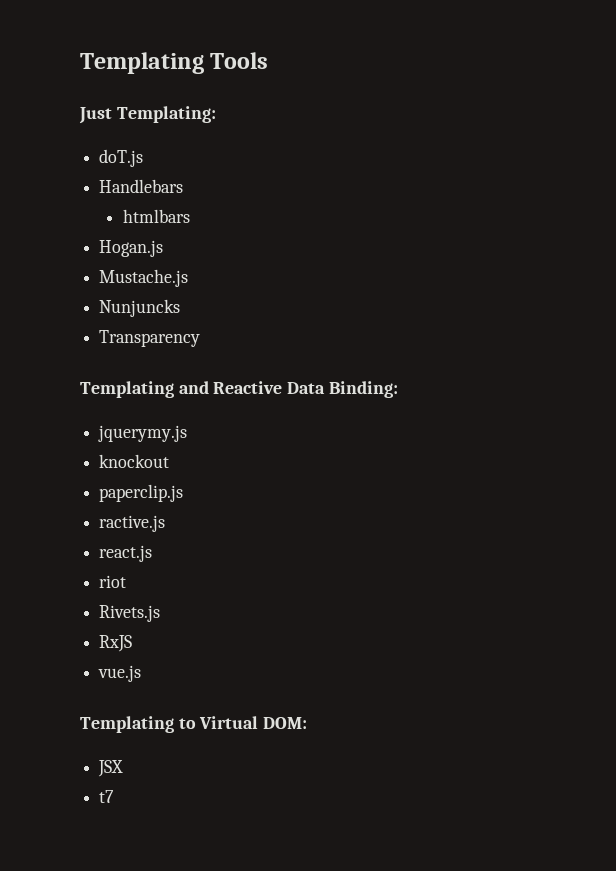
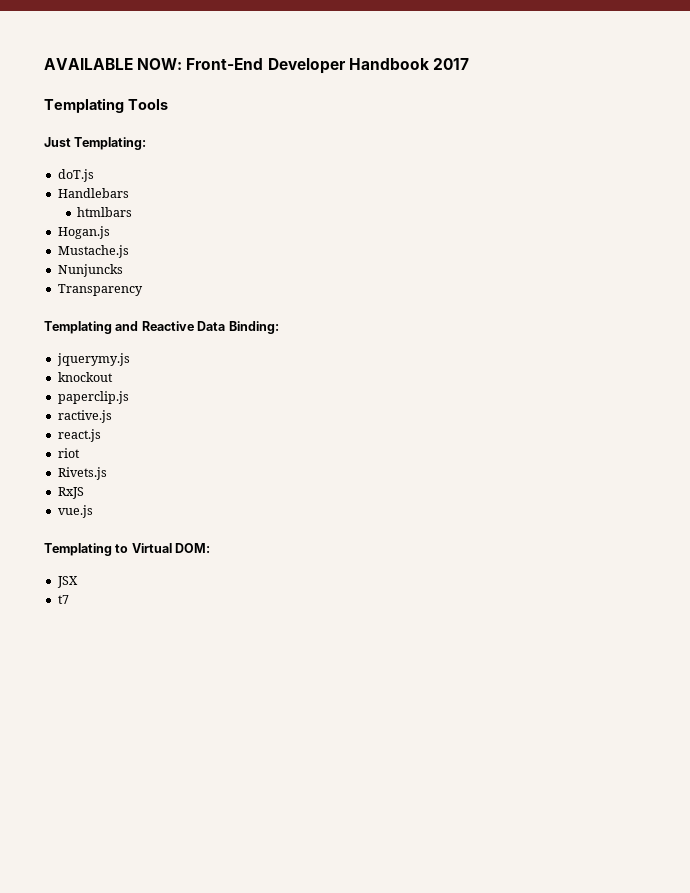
(80, 63) none -> [44,58,469,74] AVAILABLE NOW: Front-End Developer Handbook 2017 //

